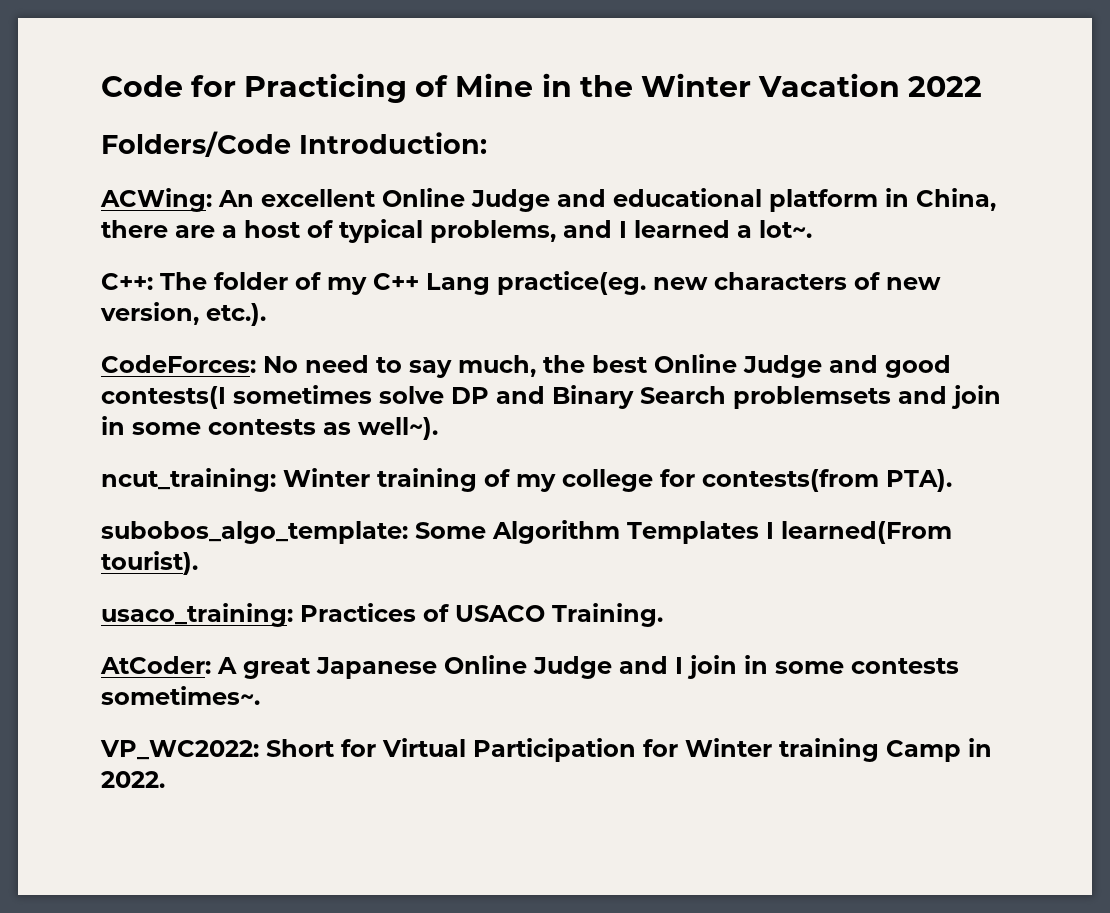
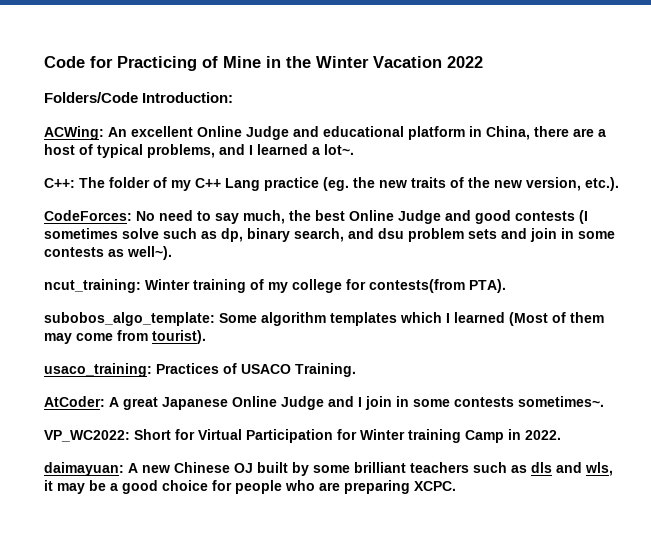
[497,271,881,295] practice(eg. new characters of -> [264,177,490,191] practice (eg. the new traits of the
[101,385,891,409] contests(I sometimes solve DP and Binary Search problemsets -> [515,210,588,224] [44,228,497,242] contests (I sometimes solve such as dp, binary search, and dsu problem sets
[492,520,952,544] Algorithm Templates I learned(From -> [261,312,604,326] [44,330,148,344] algorithm templates which I learned (Most of them may come from
(165, 779) none -> [44,462,613,476] [44,480,456,494] // daimayuan: A new Chinese OJ built by some brilliant teachers such as dls and wls, it may be a good choice for people who are preparing XCPC.

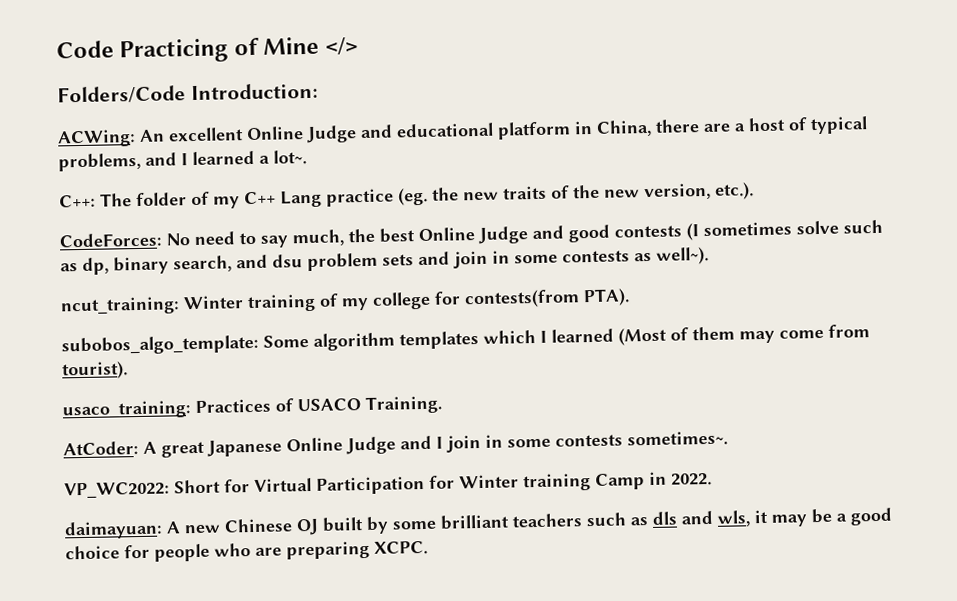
[90,56,113,68] for -> (114, 49) none
[266,56,483,68] in the Winter Vacation 2022 -> [324,37,358,55] </>

